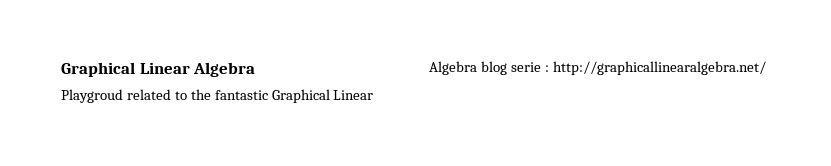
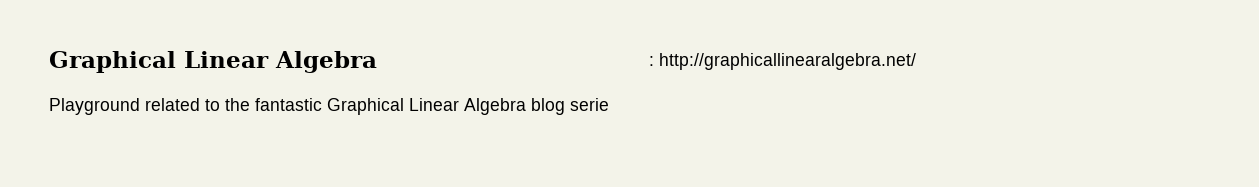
[61,89,123,103] Playgroud -> [49,98,140,115] Playground

